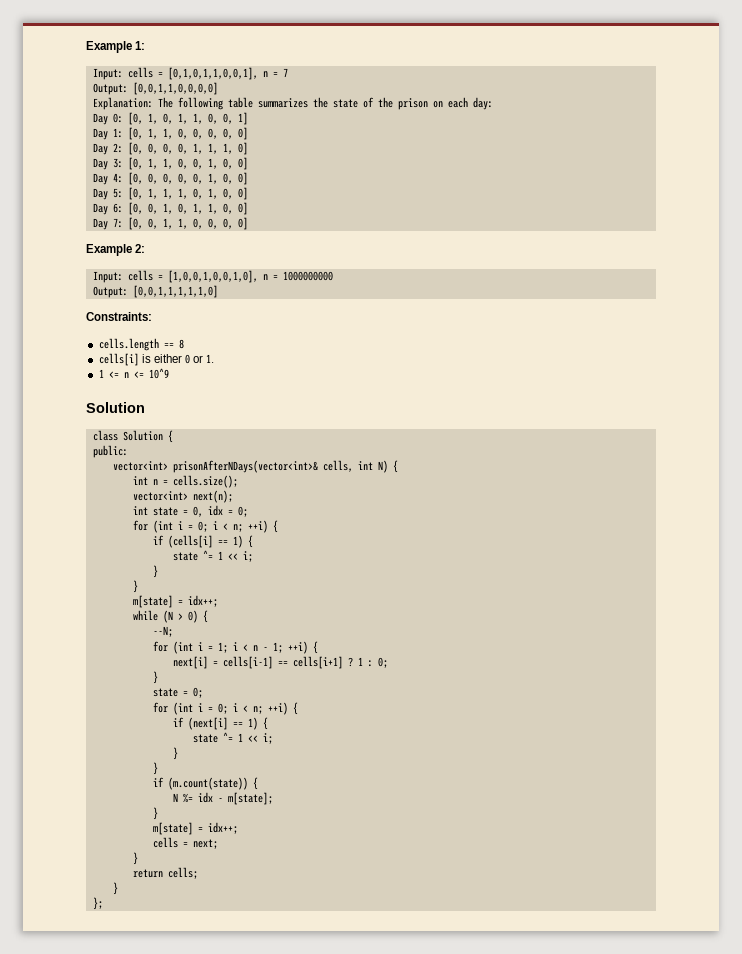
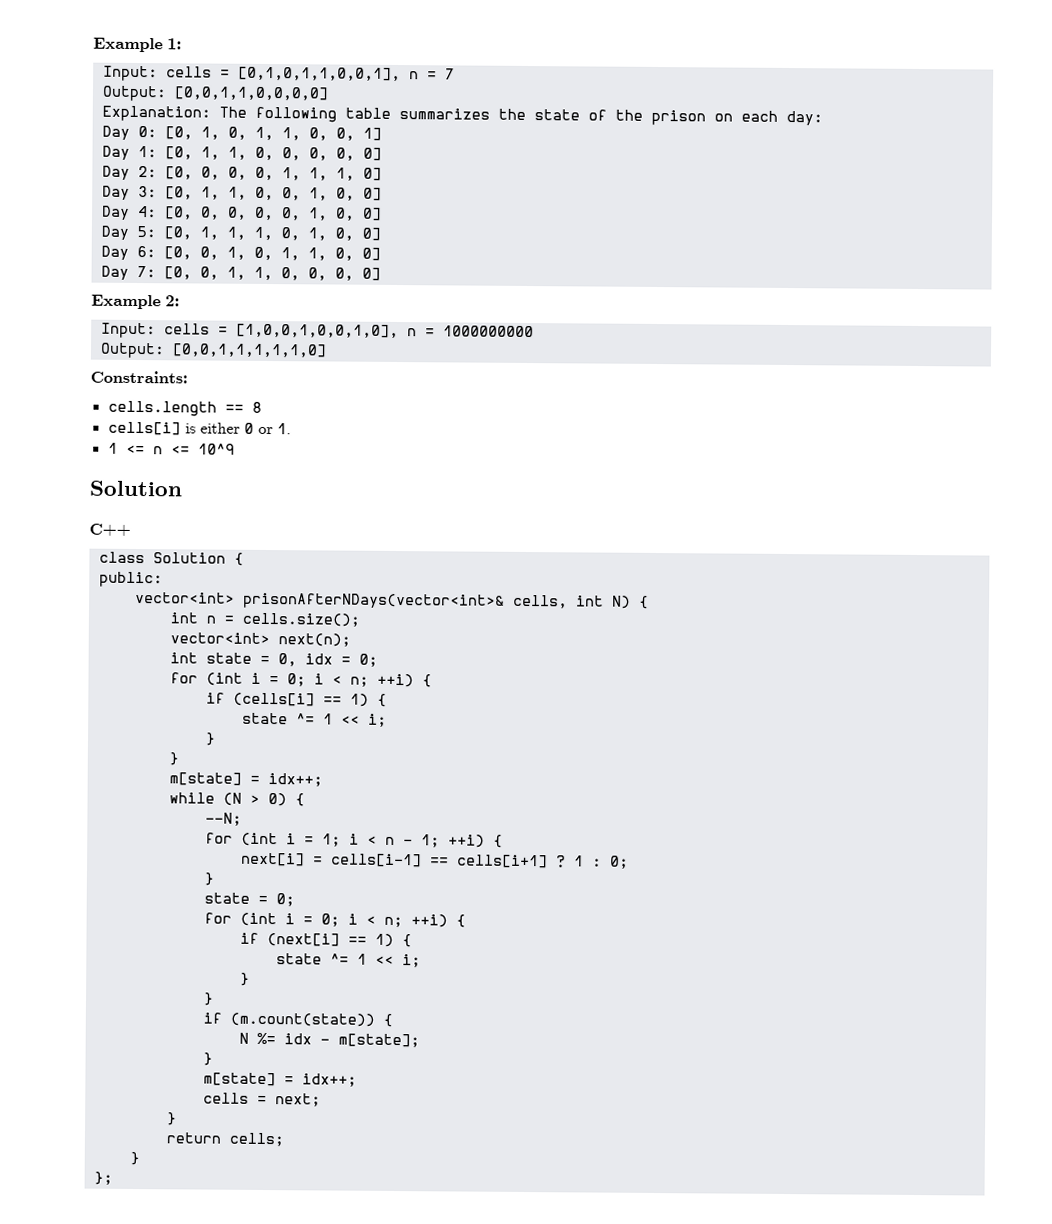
(145, 407) none -> [89,523,131,536] // C++

